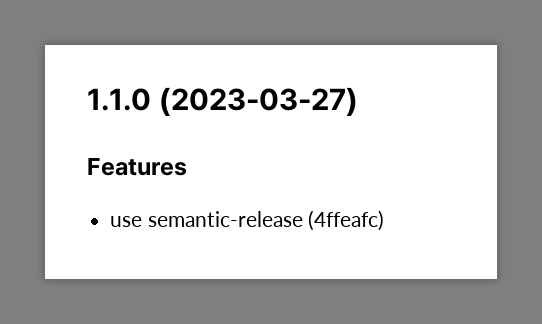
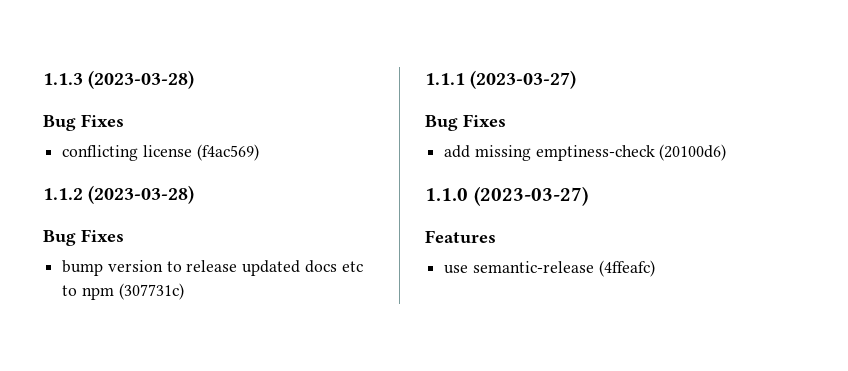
(87, 99) none -> [43,70,195,89] [43,114,124,131] [62,144,259,161] [43,185,195,204] [43,229,124,246] [62,260,363,276] [62,283,184,300] [425,70,577,89] [425,114,506,131] [444,144,727,161] 1.1.3 (2023-03-28) // Bug Fixes // conflicting license (f4ac569) // 1.1.2 (2023-03-28) // Bug Fixes // bump version to release updated docs etc to npm (307731c) // 1.1.1 (2023-03-27) // Bug Fixes // add missing emptiness-check (20100d6) //

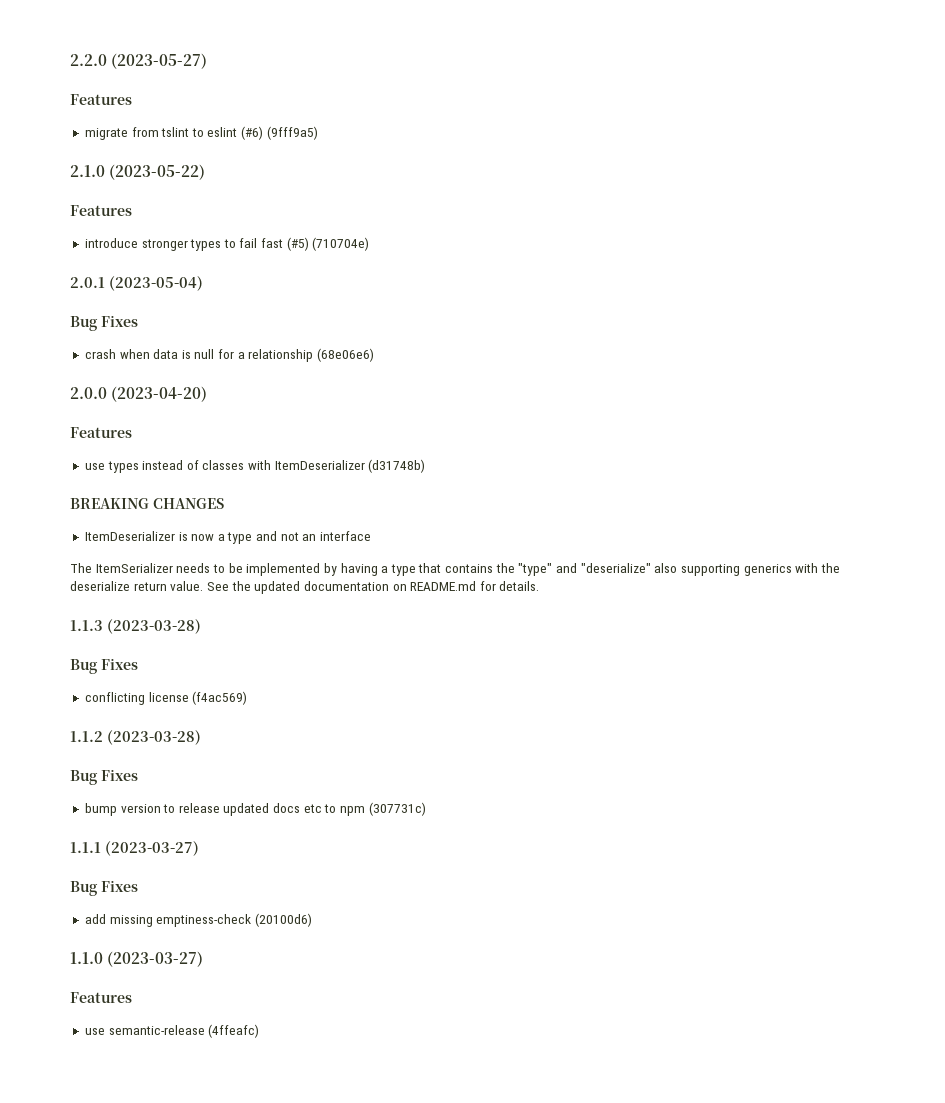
(43, 79) none -> [70,53,208,69] [70,94,132,105] [84,126,318,140] [70,164,206,180] [70,205,132,216] [84,237,370,251] [70,276,203,291] [70,315,138,331] [84,348,375,362] [70,386,208,402] [70,427,132,438] [84,459,426,473] [70,498,224,509] [84,531,372,544] [70,563,840,576] [70,581,540,594] 2.2.0 (2023-05-27) // Features // migrate from tslint to eslint (#6) (9fff9a5) // 2.1.0 (2023-05-22) // Features // introduce stronger types to fail fast (#5) (710704e) // 2.0.1 (2023-05-04) // Bug Fixes // crash when data is null for a relationship (68e06e6) // 2.0.0 (2023-04-20) // Features // use types instead of classes with ItemDeserializer (d31748b) // BREAKING CHANGES // ItemDeserializer is now a type and not an interface // The ItemSerializer needs to be implemented by having a type that contains the "type" and "deserialize" also supporting generics with the deserialize return value. See the updated documentation on README.md for details. //

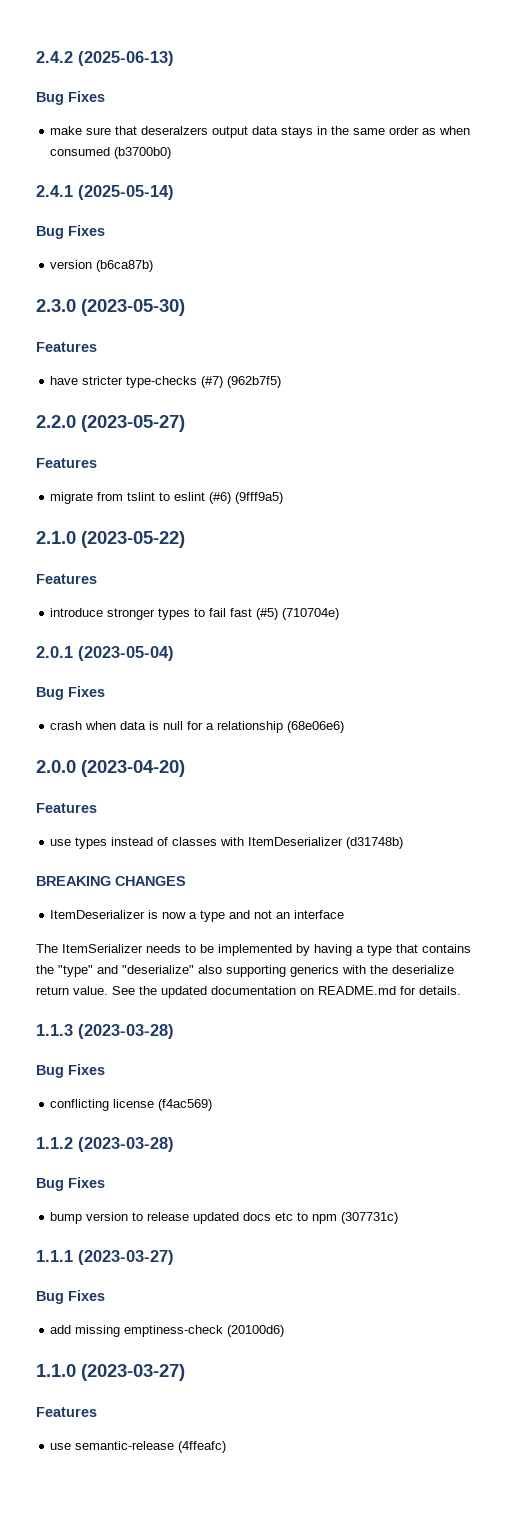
(70, 60) none -> [36,51,174,66] [36,91,105,105] [50,126,471,138] [50,147,172,159] [36,185,174,200] [36,225,105,239] [50,260,154,272] [36,299,185,316] [36,342,97,352] [50,376,282,388] 2.4.2 (2025-06-13) // Bug Fixes // make sure that deseralzers output data stays in the same order as when consumed (b3700b0) // 2.4.1 (2025-05-14) // Bug Fixes // version (b6ca87b) // 2.3.0 (2023-05-30) // Features // have stricter type-checks (#7) (962b7f5) //

